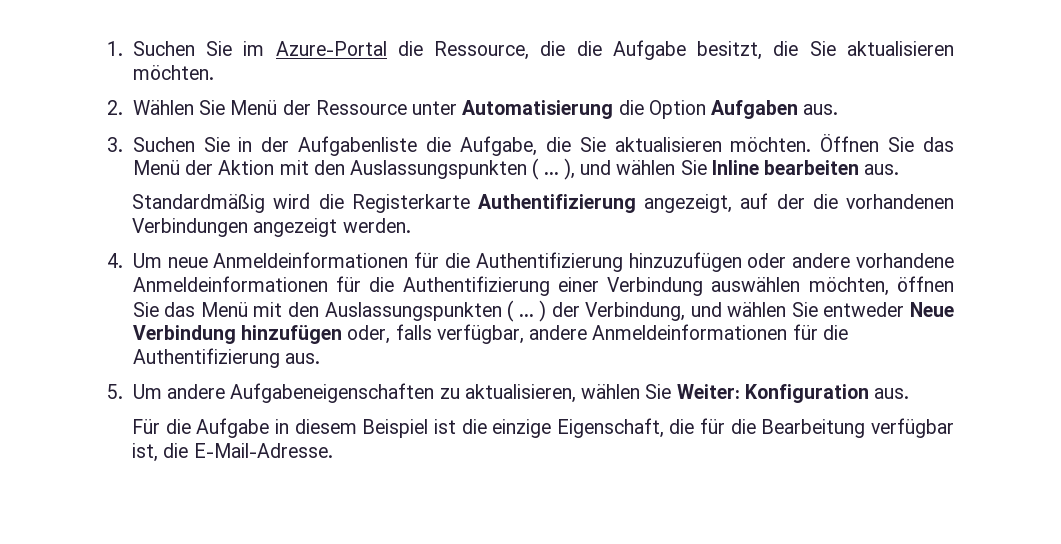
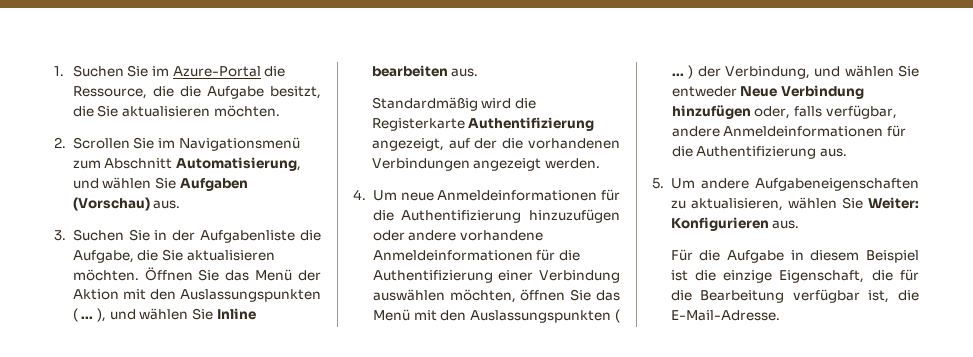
[132,100,799,119] Wählen Sie Menü der Ressource unter Automatisierung die Option Aufgaben -> [72,137,300,151] [72,157,302,171] [72,177,248,191] [72,197,150,211] Scrollen Sie im Navigationsmenü zum Abschnitt Automatisierung, und wählen Sie Aufgaben (Vorschau)
[744,384,869,403] Konfiguration -> [670,217,769,231] Konfigurieren

